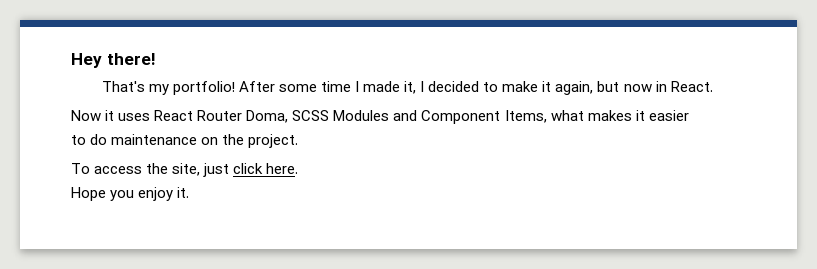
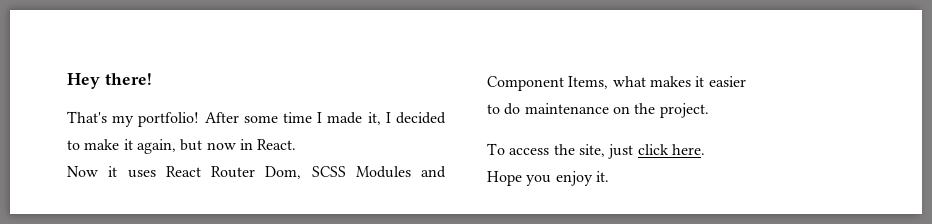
[246,110,289,123] Doma, -> [265,166,302,179] Dom,

